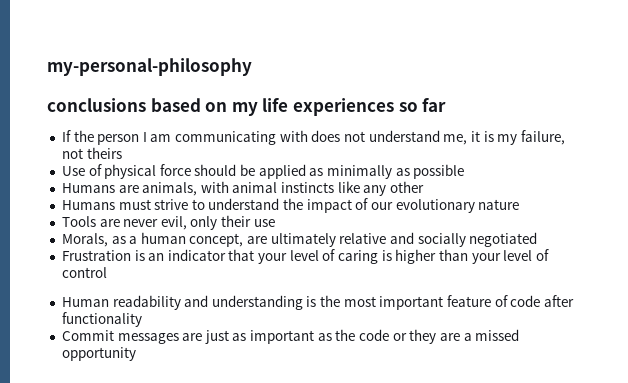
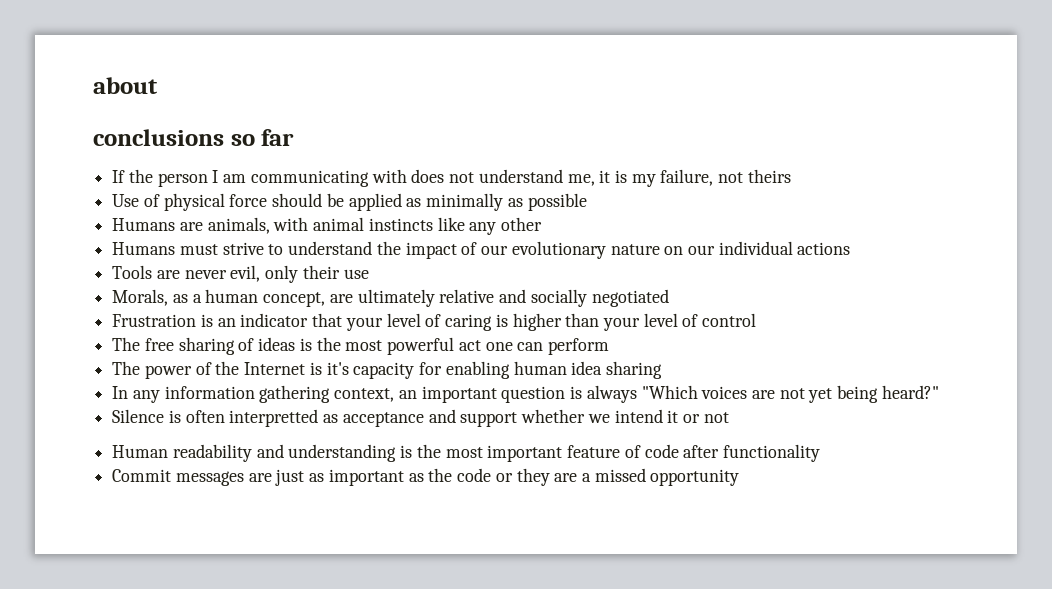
[47,58,252,76] my-personal-philosophy -> [93,77,158,94] about
[150,98,394,116] based on my life experiences -> (224, 137) none
(520, 204) none -> [664,241,851,255] on our individual actions
(107, 272) none -> [112,337,609,355] [112,361,662,379] [112,385,939,403] [112,409,729,427] // The free sharing of ideas is the most powerful act one can perform // The power of the Internet is it's capacity for enabling human idea sharing // In any information gathering context, an important question is always "Which voices are not yet being heard?" // Silence is often interpretted as acceptance and support whether we intend it or not

